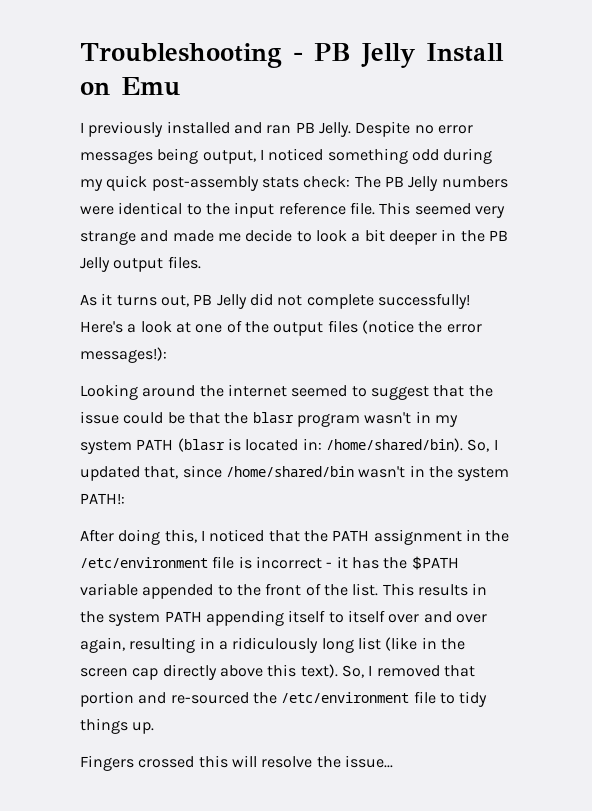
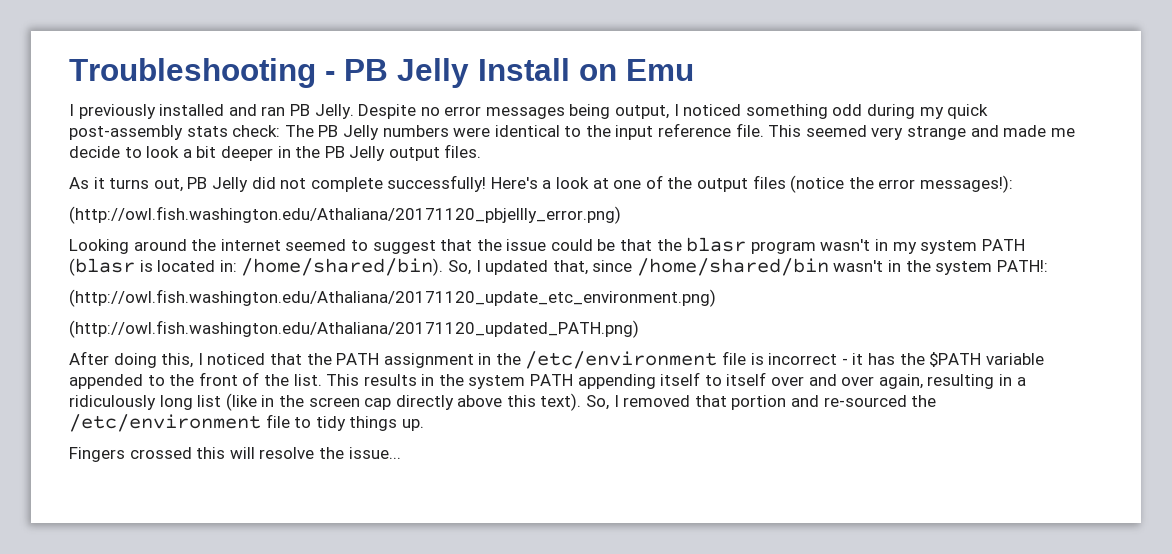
(167, 355) none -> [69,206,621,224] // (http://owl.fish.washington.edu/Athaliana/20171120_pbjellly_error.png)
(125, 499) none -> [69,289,716,307] [69,320,639,338] // (http://owl.fish.washington.edu/Athaliana/20171120_update_etc_environment.png) // (http://owl.fish.washington.edu/Athaliana/20171120_updated_PATH.png)

